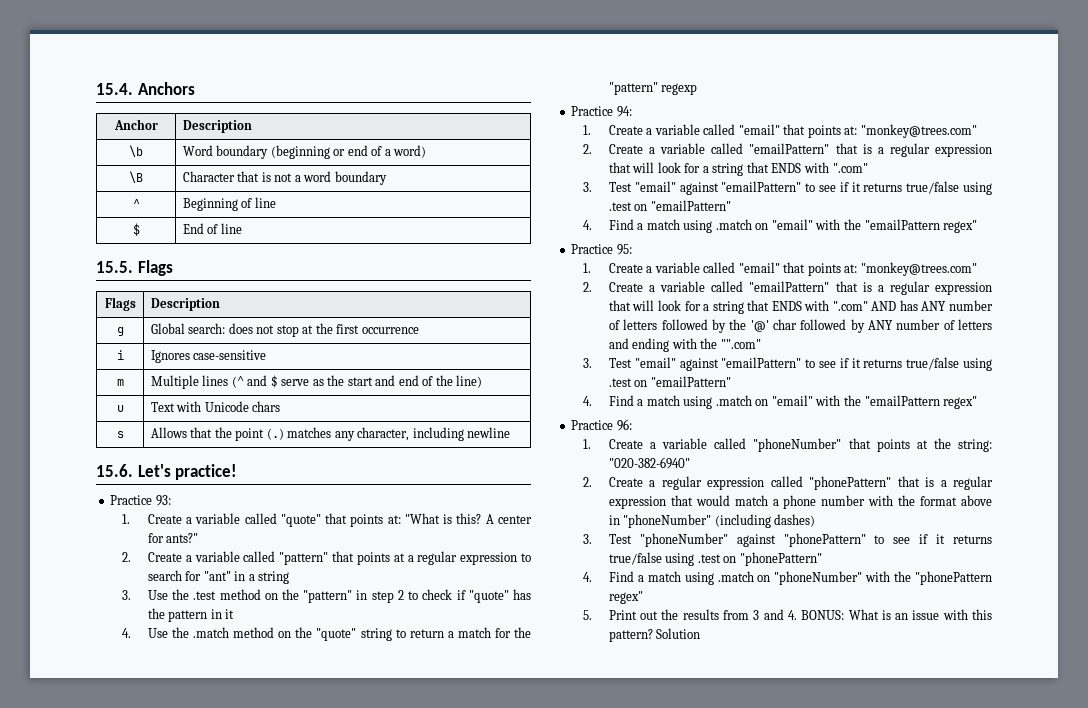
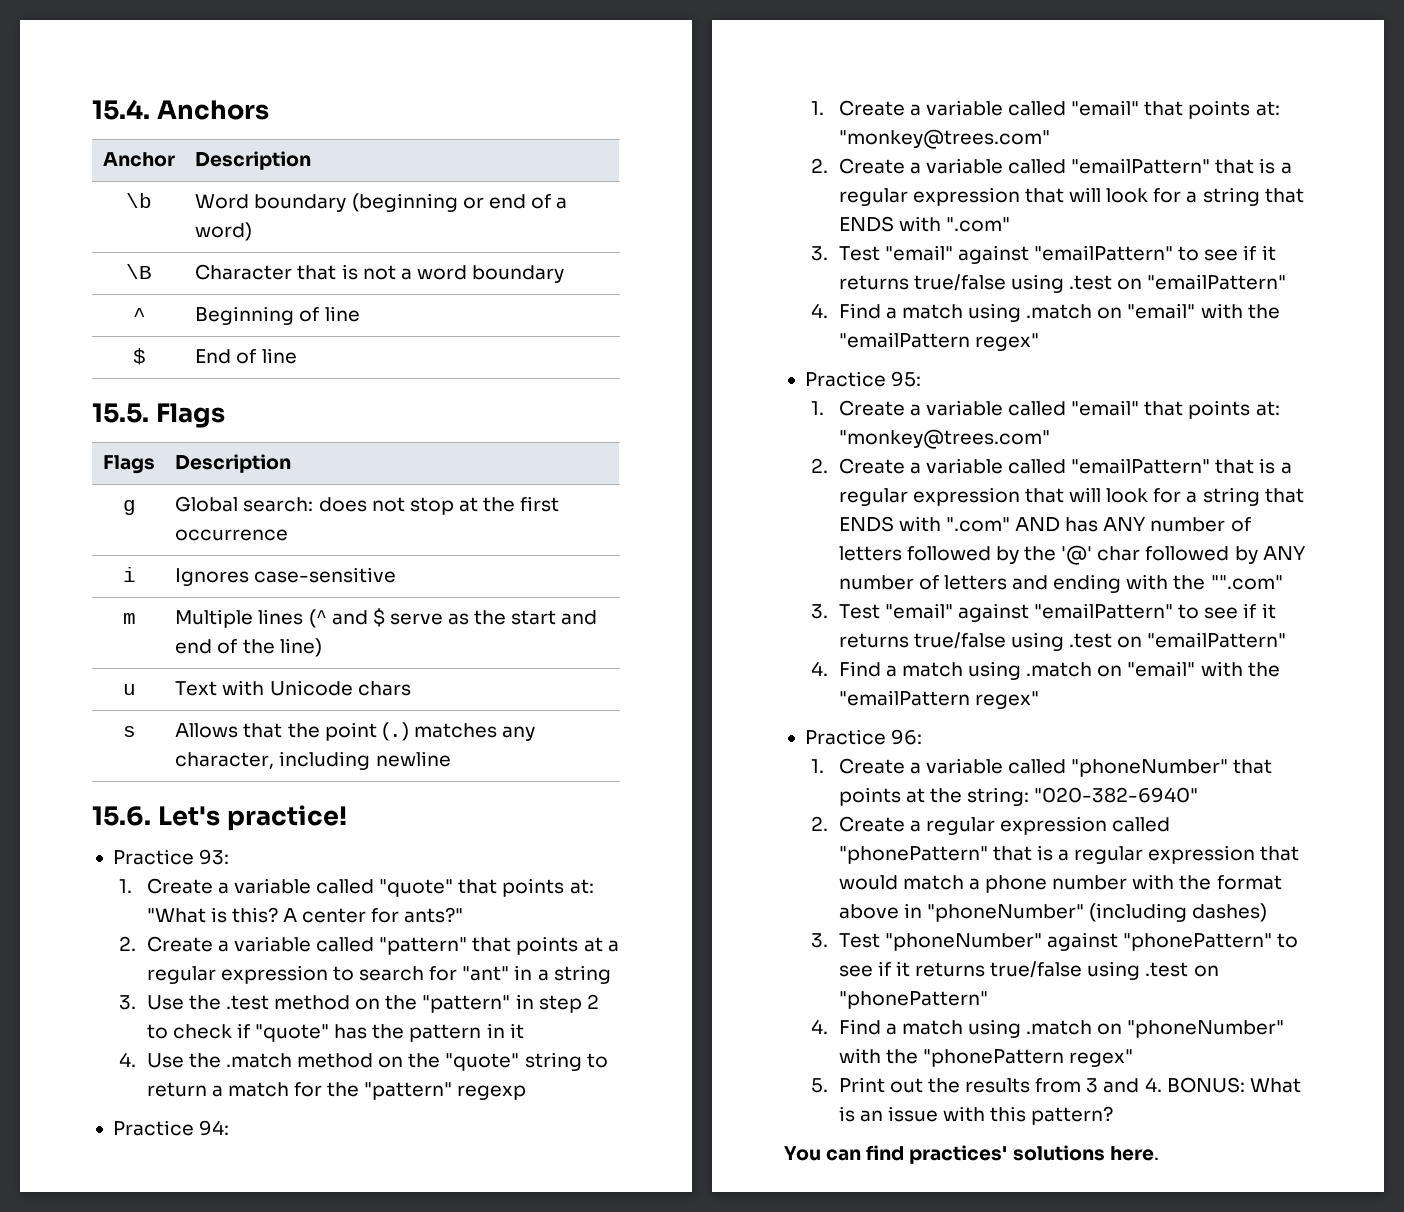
[656,628,701,639] Solution -> [784,1145,1159,1164] // You can find practices' solutions here.

